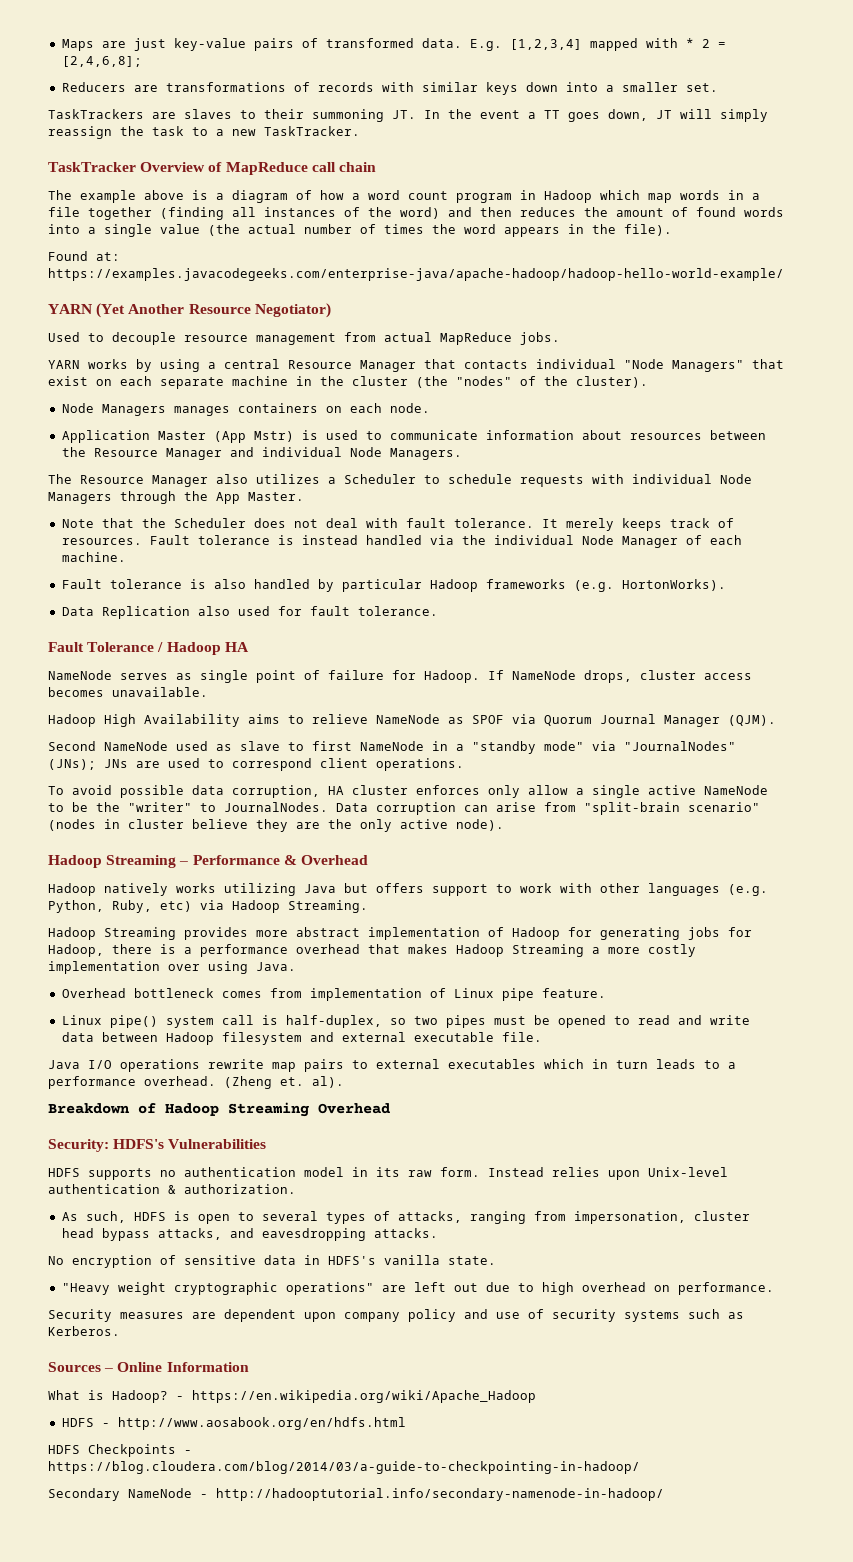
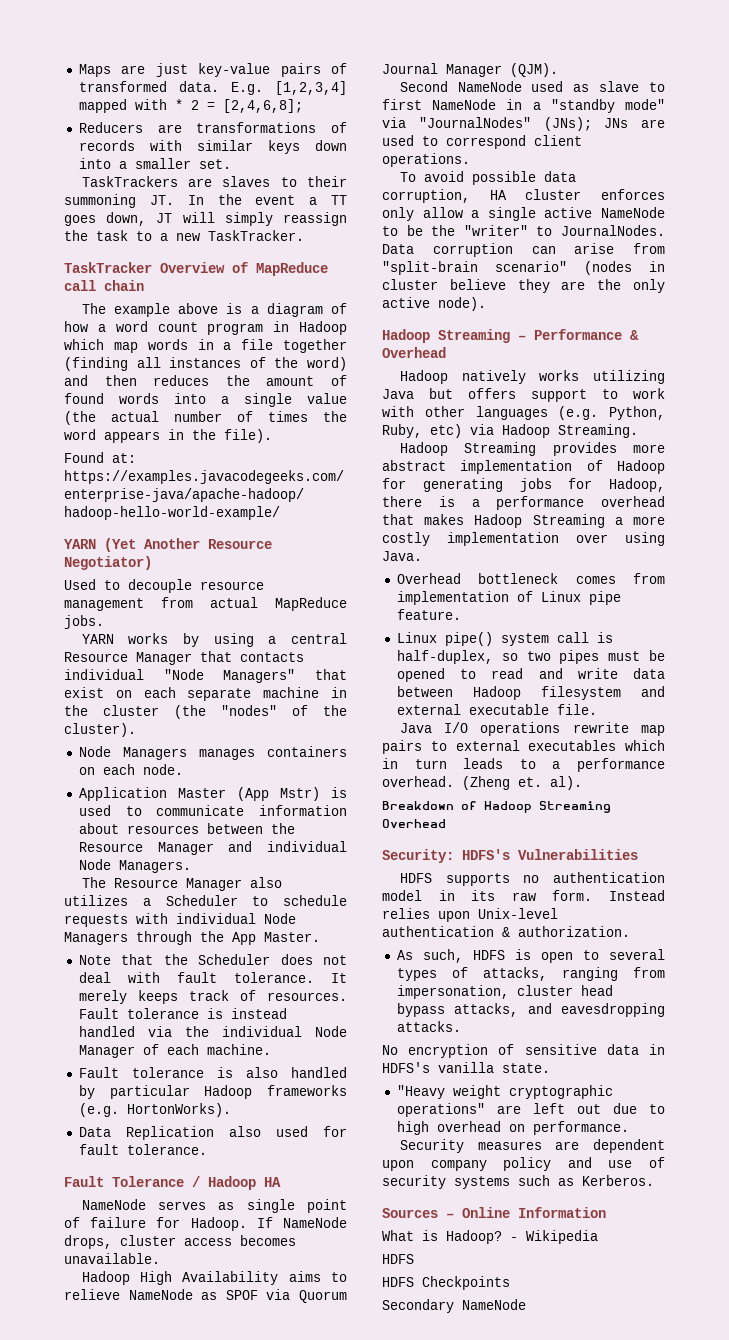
[192,1390,536,1403] [61,1417,406,1430] https://en.wikipedia.org/wiki/Apache_Hadoop // HDFS - http://www.aosabook.org/en/hdfs.html -> [526,1230,598,1244] [382,1254,414,1264] Wikipedia // HDFS
[184,1450,192,1454] [48,1461,640,1474] - https://blog.cloudera.com/blog/2014/03/a-guide-to-checkpointing-in-hadoop/ -> (510, 1283) none
[200,1488,664,1501] - http://hadooptutorial.info/secondary-namenode-in-hadoop/ -> (526, 1304) none

